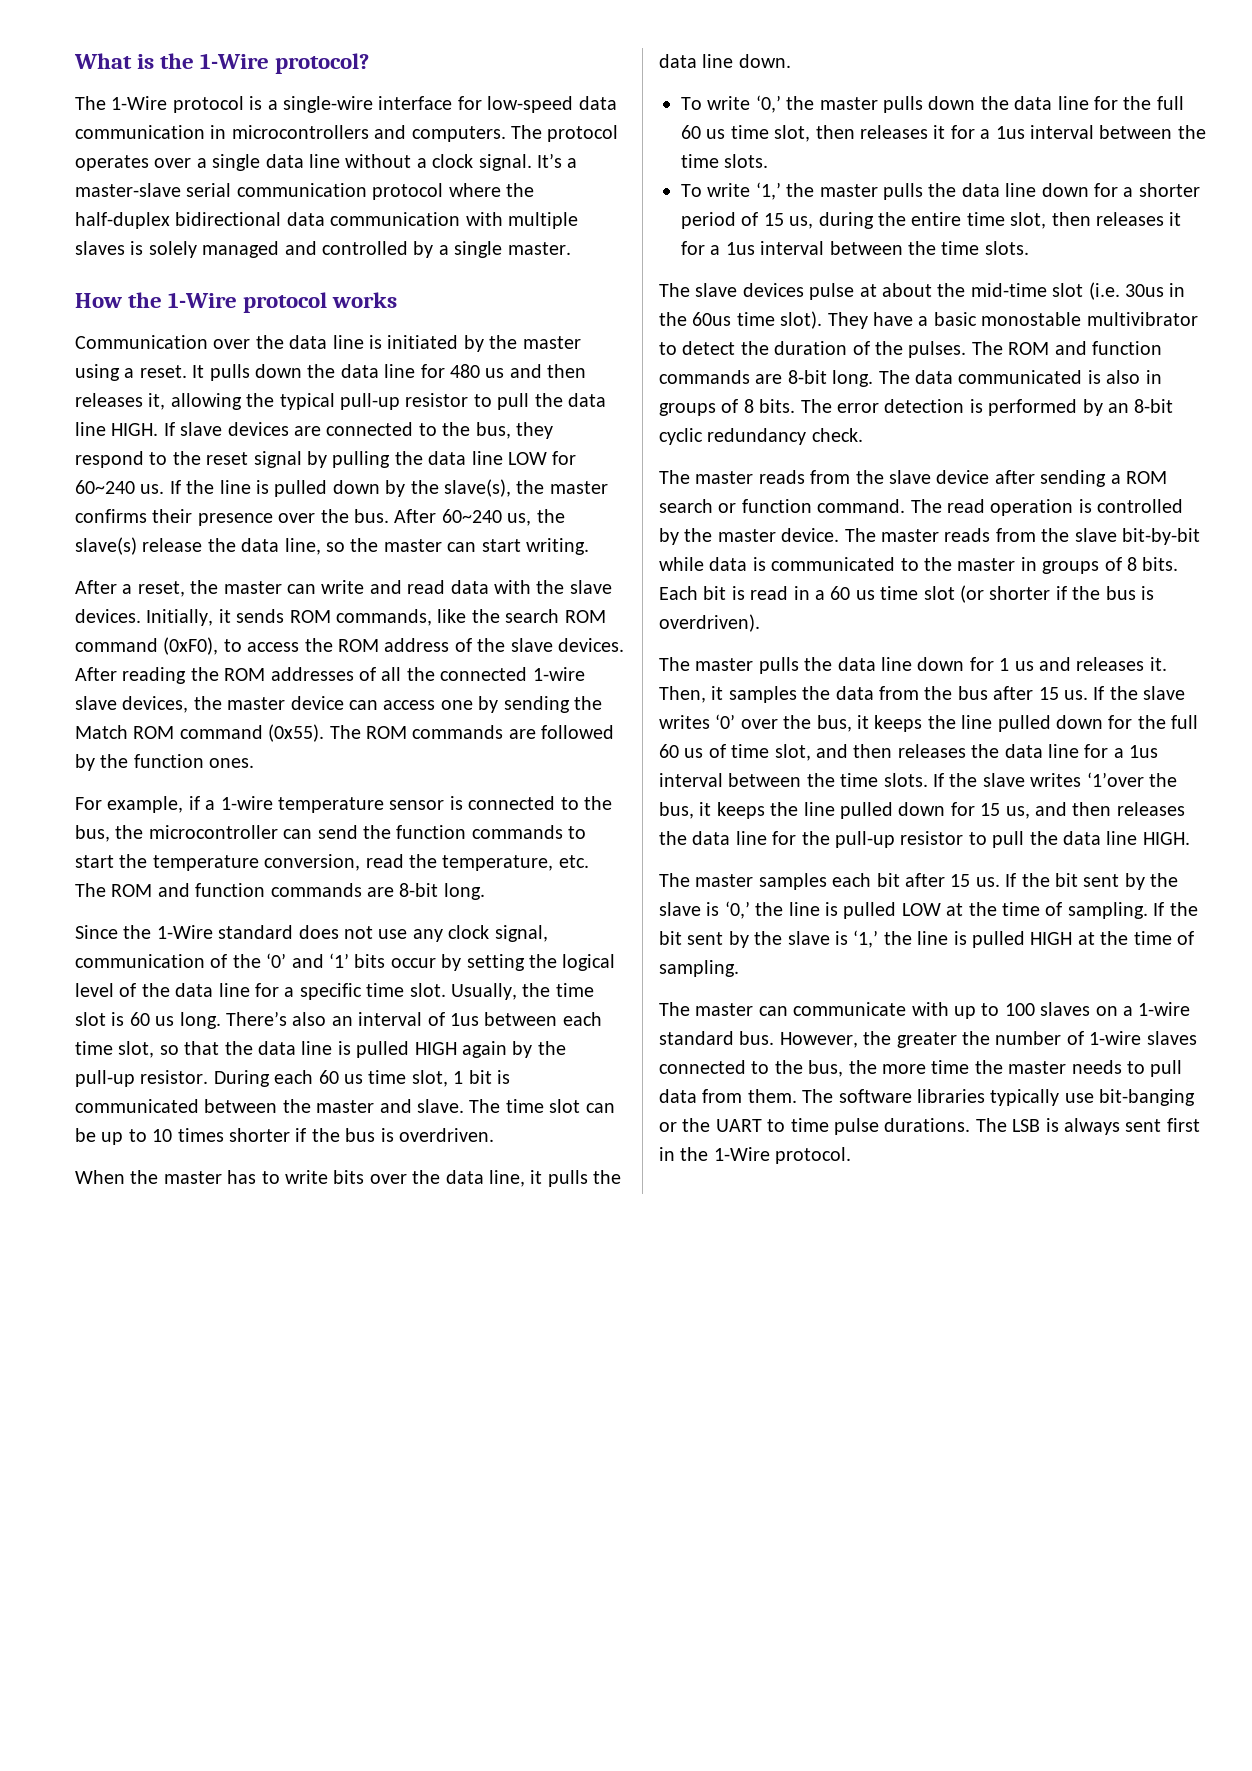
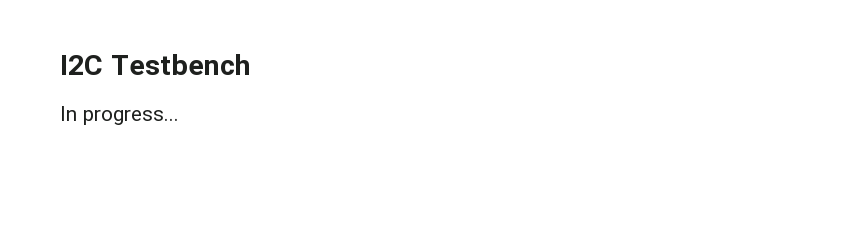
[74,53,370,74] [75,96,617,113] [75,125,619,142] [75,153,578,171] [75,183,534,200] [75,212,578,229] [75,241,571,258] [75,292,398,313] [75,335,581,352] [75,364,587,381] [75,393,606,410] [75,422,553,439] [75,451,577,468] [75,479,608,497] [75,509,565,526] [75,537,589,555] [75,580,612,597] [75,609,606,626] [75,637,624,655] [75,667,585,684] [75,696,602,713] [75,724,615,742] [75,754,255,771] [75,796,612,813] [75,825,587,842] [75,854,589,871] [75,883,485,900] [75,925,548,942] [75,953,616,971] [75,983,594,1000] [75,1011,602,1029] [75,1041,566,1058] [75,1070,510,1087] [75,1099,615,1113] [75,1128,494,1145] [75,1170,622,1187] [659,54,791,68] [681,95,1184,113] [681,125,1206,142] [681,154,769,168] [681,182,1200,200] [681,212,1182,229] [681,241,1029,255] [659,282,1186,300] [659,311,1198,329] [659,341,1162,358] [659,370,1162,387] [659,399,1174,416] [659,428,863,445] [659,470,1167,487] [659,499,1184,516] [659,528,1200,545] [659,557,1179,574] [659,585,1154,603] [659,614,760,632] [659,657,1167,674] [659,686,1186,703] [659,714,1199,732] [659,744,1159,761] [659,772,1177,787] [659,802,1185,819] [659,831,1190,848] [659,873,1179,890] [659,901,1198,919] [659,930,1194,948] [659,960,739,977] [659,1002,1191,1019] [659,1031,1197,1048] [659,1060,1183,1077] [659,1089,1196,1106] [659,1118,1200,1135] [659,1147,852,1164] What is the 1-Wire protocol? // The 1-Wire protocol is a single-wire interface for low-speed data communication in microcontrollers and computers. The protocol operates over a single data line without a clock signal. It’s a master-slave serial communication protocol where the half-duplex bidirectional data communication with multiple slaves is solely managed and controlled by a single master. // How the 1-Wire protocol works // Communication over the data line is initiated by the master using a reset. It pulls down the data line for 480 us and then releases it, allowing the typical pull-up resistor to pull the data line HIGH. If slave devices are connected to the bus, they respond to the reset signal by pulling the data line LOW for 60~240 us. If the line is pulled down by the slave(s), the master confirms their presence over the bus. After 60~240 us, the slave(s) release the data line, so the master can start writing. // After a reset, the master can write and read data with the slave devices. Initially, it sends ROM commands, like the search ROM command (0xF0), to access the ROM address of the slave devices. After reading the ROM addresses of all the connected 1-wire slave devices, the master device can access one by sending the Match ROM command (0x55). The ROM commands are followed by the function ones. // For example, if a 1-wire temperature sensor is connected to the bus, the microcontroller can send the function commands to start the temperature conversion, read the temperature, etc. The ROM and function commands are 8-bit long. // Since the 1-Wire standard does not use any clock signal, communication of the ‘0’ and ‘1’ bits occur by setting the logical level of the data line for a specific time slot. Usually, the time slot is 60 us long. There’s also an interval of 1us between each time slot, so that the data line is pulled HIGH again by the pull-up resistor. During each 60 us time slot, 1 bit is communicated between the master and slave. The time slot can be up to 10 times shorter if the bus is overdriven. // When the master has to write bits over the data line, it pulls the data line down. // To write ‘0,’ the master pulls down the data line for the full 60 us time slot, then releases it for a 1us interval between the time slots. // To write ‘1,’ the master pulls the data line down for a shorter period of 15 us, during the entire time slot, then releases it for a 1us interval between the time slots. // The slave devices pulse at about the mid-time slot (i.e. 30us in the 60us time slot). They have a basic monostable multivibrator to detect the duration of the pulses. The ROM and function commands are 8-bit long. The data communicated is also in groups of 8 bits. The error detection is performed by an 8-bit cyclic redundancy check. // The master reads from the slave device after sending a ROM search or function command. The read operation is controlled by the master device. The master reads from the slave bit-by-bit while data is communicated to the master in groups of 8 bits. Each bit is read in a 60 us time slot (or shorter if the bus is overdriven). // The master pulls the data line down for 1 us and releases it. Then, it samples the data from the bus after 15 us. If the slave writes ‘0’ over the bus, it keeps the line pulled down for the full 60 us of time slot, and then releases the data line for a 1us interval between the time slots. If the slave writes ‘1’over the bus, it keeps the line pulled down for 15 us, and then releases the data line for the pull-up resistor to pull the data line HIGH. // The master samples each bit after 15 us. If the bit sent by the slave is ‘0,’ the line is pulled LOW at the time of sampling. If the bit sent by the slave is ‘1,’ the line is pulled HIGH at the time of sampling. // The master can communicate with up to 100 slaves on a 1-wire standard bus. However, the greater the number of 1-wire slaves connected to the bus, the more time the master needs to pull data from them. The software libraries typically use bit-banging or the UART to time pulse durations. The LSB is always sent first in the 1-Wire protocol. -> [60,54,251,75] [60,106,179,125] I2C Testbench // In progress...

